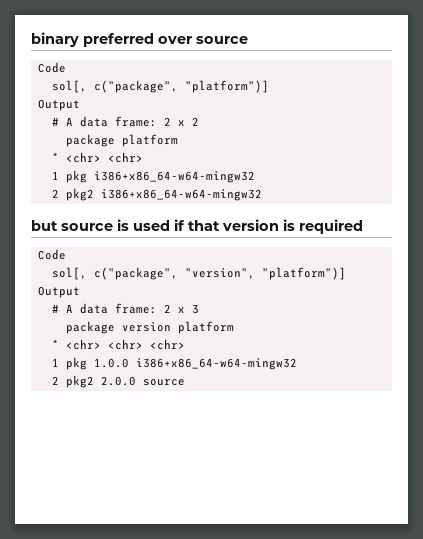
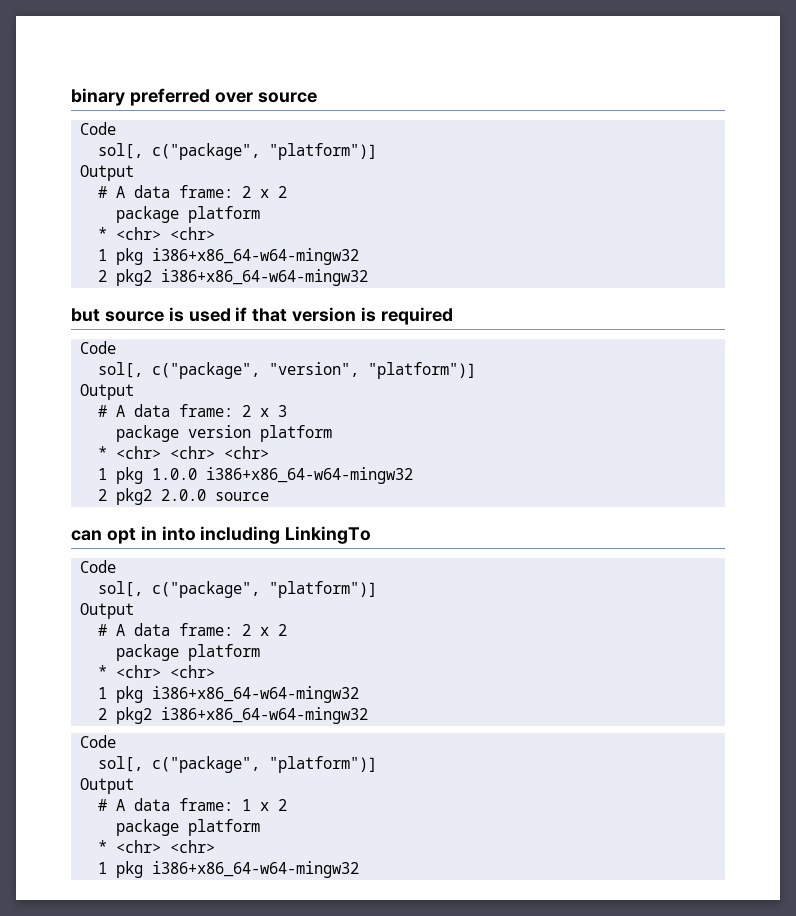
(185, 382) none -> [71,526,372,544] [80,560,117,573] [98,581,378,598] [80,603,135,619] [98,623,288,636] [116,644,261,661] [98,665,216,678] [98,686,360,703] [98,707,369,724] [80,735,117,748] [98,756,378,773] [80,778,135,794] [98,798,288,811] [116,819,261,836] [98,840,216,853] [98,861,360,878] // can opt in into including LinkingTo // Code // sol[, c("package", "platform")] // Output // # A data frame: 2 x 2 // package platform // * <chr> <chr> // 1 pkg i386+x86_64-w64-mingw32 // 2 pkg2 i386+x86_64-w64-mingw32 // Code // sol[, c("package", "platform")] // Output // # A data frame: 1 x 2 // package platform // * <chr> <chr> // 1 pkg i386+x86_64-w64-mingw32

